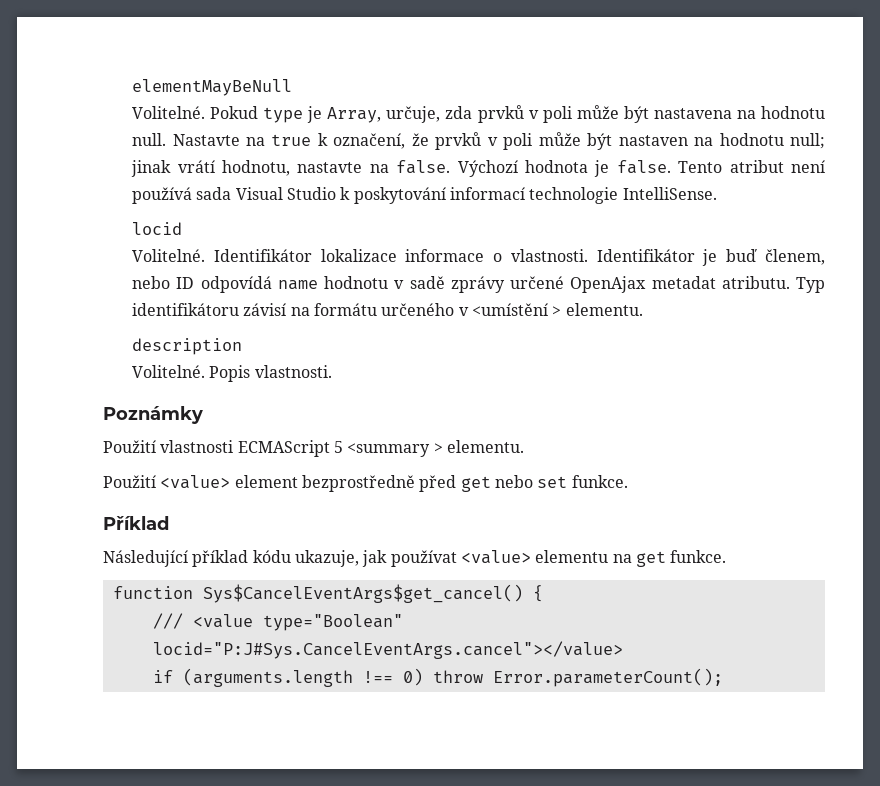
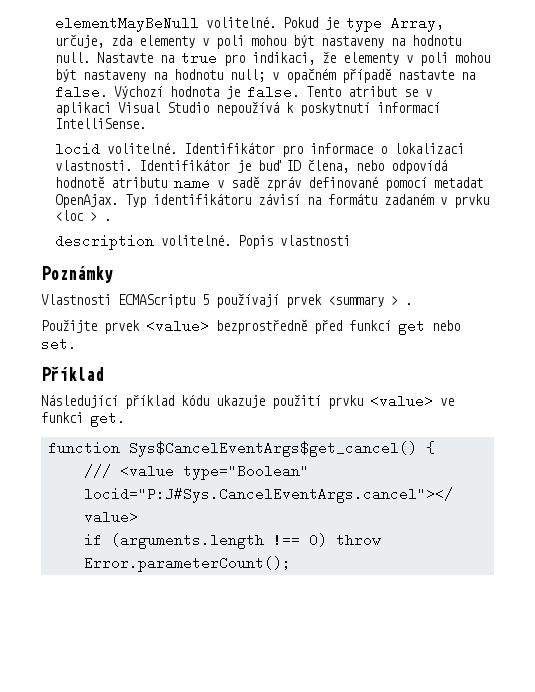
[132,106,323,123] // Volitelné. Pokud type je -> [205,16,382,32] volitelné. Pokud je type
[477,105,732,123] prvků v poli může být nastavena -> [138,35,384,49] elementy v poli mohou být nastaveny
[317,132,826,150] [131,160,290,177] k označení, že prvků v poli může být nastaven na hodnotu null; jinak vrátí hodnotu, -> [223,52,490,66] [54,68,392,83] pro indikaci, že elementy v poli mohou být nastaveny na hodnotu null; v opačném případě
[791,160,826,173] [132,187,619,204] není používá sada Visual Studio k poskytování informací technologie -> [403,89,432,97] [54,101,440,116] se v aplikaci Visual Studio nepoužívá k poskytnutí informací
[132,249,397,262] // Volitelné. Identifikátor lokalizace -> [106,142,303,157] volitelné. Identifikátor pro
(503, 257) none -> [393,143,464,154] lokalizaci
[765,249,826,265] [132,276,790,293] členem, nebo ID odpovídá name hodnotu v sadě zprávy určené OpenAjax metadat atributu. -> [285,159,447,174] [54,176,483,191] [54,194,118,208] ID člena, nebo odpovídá hodnotě atributu name v sadě zpráv definované pomocí metadat OpenAjax.
[381,303,643,316] [132,338,243,355] [132,365,332,382] [103,406,203,424] [103,440,524,457] [103,475,298,489] určeného v <umístění > elementu. // description // Volitelné. Popis vlastnosti. // Poznámky // Použití vlastnosti ECMAScript 5 <summary > elementu. // Použití <value> element -> [383,193,489,208] [54,210,111,221] [54,234,350,250] [41,266,113,283] [41,294,412,308] [41,319,209,334] zadaném v prvku <loc > . // description volitelné. Popis vlastnosti // Poznámky // Vlastnosti ECMAScriptu 5 používají prvek <summary > . // Použijte prvek <value>
(457, 483) none -> [349,320,391,331] funkcí
[537,475,628,488] set funkce. -> [41,337,75,351] set.
[294,550,727,567] ukazuje, jak používat <value> elementu na get funkce. -> [216,394,454,409] [41,411,124,427] ukazuje použití prvku <value> ve funkci get.

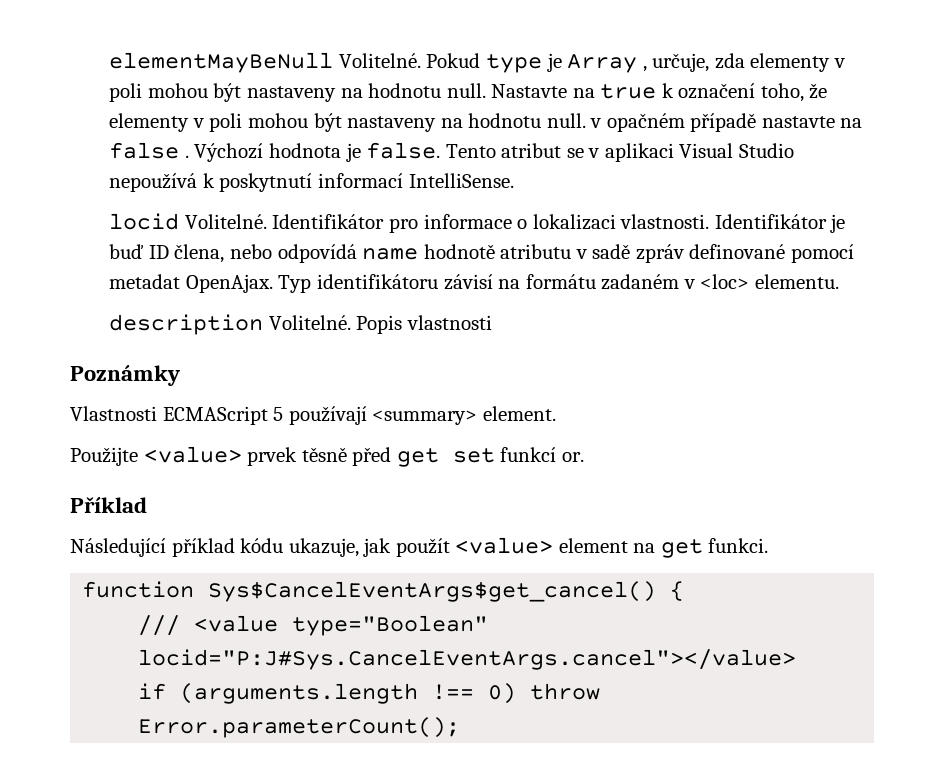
[205,16,443,32] volitelné. Pokud je type Array, -> [338,53,647,73] Volitelné. Pokud type je Array ,
[223,52,315,66] pro indikaci, -> [661,83,804,102] k označení toho,
[229,69,265,82] null; -> [546,113,586,128] null.
[54,85,107,99] false. -> [109,142,189,159] false .
[106,142,177,154] volitelné. -> [184,214,267,229] Volitelné.
(447, 166) none -> [362,248,419,260] name
[173,176,210,190] name -> (572, 251) none
[453,194,489,208] [54,210,111,221] prvku <loc > . -> [700,274,839,289] <loc> elementu.
[160,234,231,246] volitelné. -> [268,315,351,330] Volitelné.
[118,294,195,308] ECMAScriptu -> [162,406,268,425] ECMAScript
[286,294,412,308] [41,319,460,335] [41,337,75,351] [41,367,104,381] [41,394,454,409] [41,411,124,427] prvek <summary > . // Použijte prvek <value> bezprostředně před funkcí get nebo set. // Příklad // Následující příklad kódu ukazuje použití prvku <value> ve funkci get. -> [372,406,556,425] [70,446,584,467] [70,497,147,513] [70,537,769,558] <summary> element. // Použijte <value> prvek těsně před get set funkcí or. // Příklad // Následující příklad kódu ukazuje, jak použít <value> element na get funkci.

